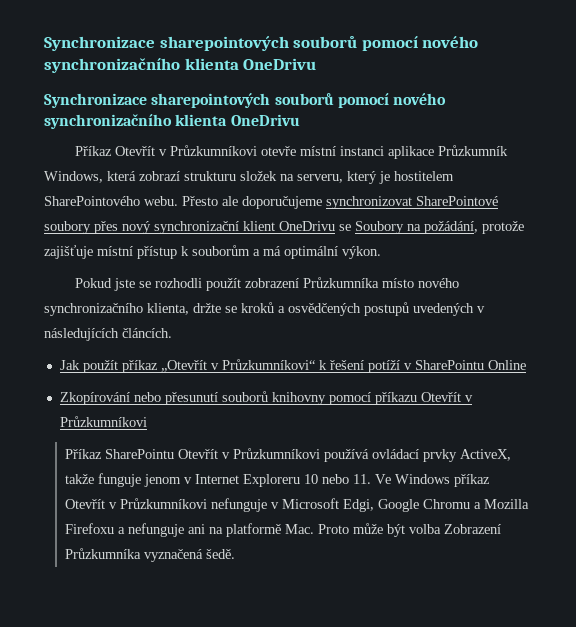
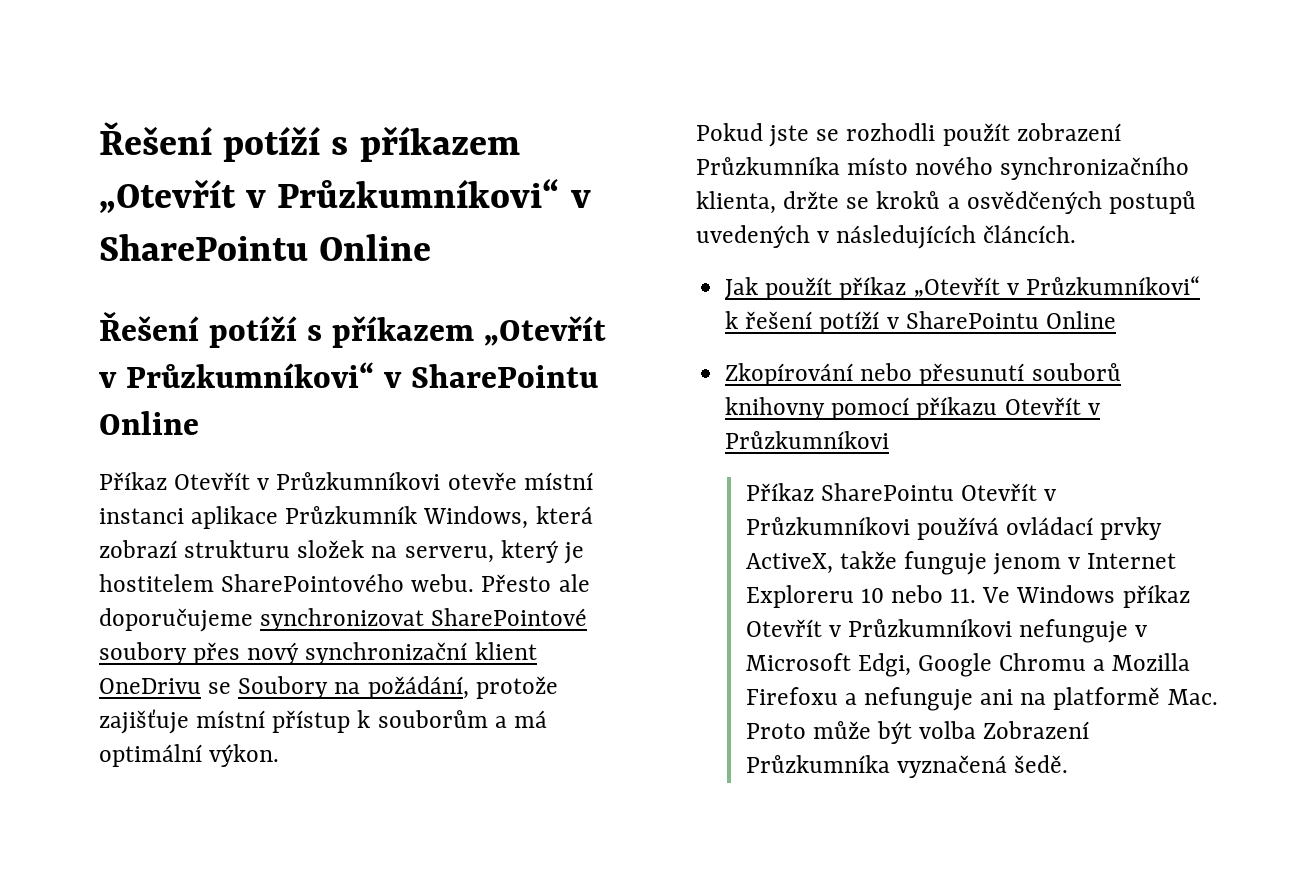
[44,36,479,51] [44,58,317,73] [44,93,447,108] [44,114,300,129] Synchronizace sharepointových souborů pomocí nového synchronizačního klienta OneDrivu // Synchronizace sharepointových souborů pomocí nového synchronizačního klienta OneDrivu -> [99,122,520,162] [99,179,591,213] [99,234,432,261] [99,312,606,348] [99,362,598,388] [99,411,199,435] Řešení potíží s příkazem „Otevřít v Průzkumníkovi“ v SharePointu Online // Řešení potíží s příkazem „Otevřít v Průzkumníkovi“ v SharePointu Online

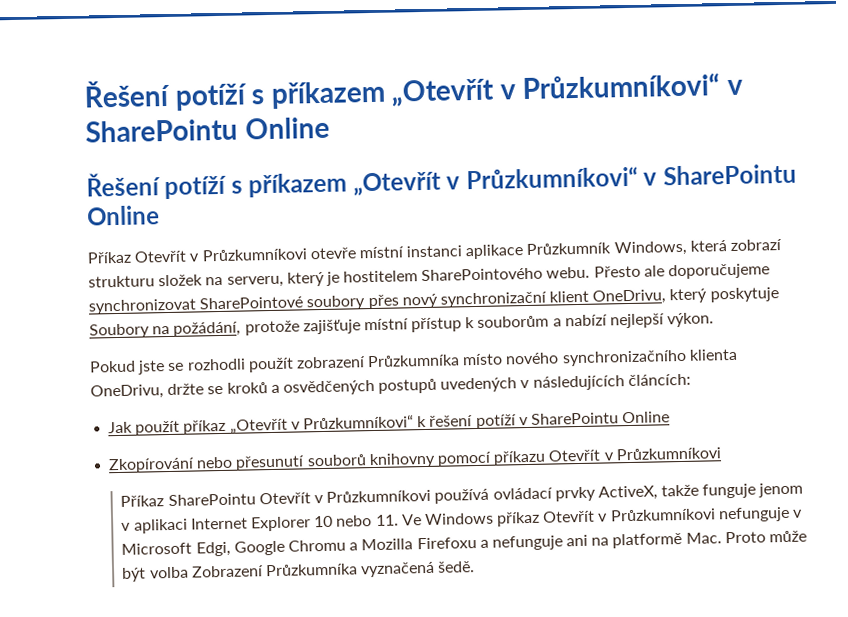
[99,678,232,694] OneDrivu se -> [592,287,779,305] OneDrivu, který poskytuje
[513,710,547,728] [99,744,202,767] má optimální -> [564,313,666,329] nabízí nejlepší
[696,191,776,214] klienta, -> [688,348,738,361] [90,384,164,400] klienta OneDrivu,
[983,225,1077,243] článcích. -> [627,373,691,387] článcích:
[1087,553,1177,569] [745,585,854,608] Internet Exploreru -> [133,516,311,534] aplikaci Internet Explorer

